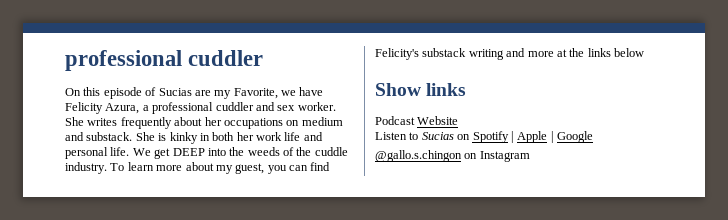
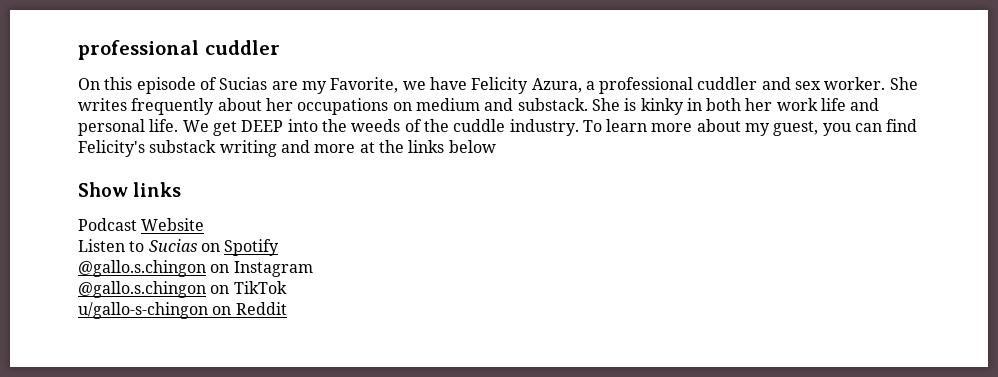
[510,131,593,143] | Apple | Google -> (280, 247) none
(530, 156) none -> [78,281,287,298] [78,302,287,319] // @gallo.s.chingon on TikTok // u/gallo-s-chingon on Reddit

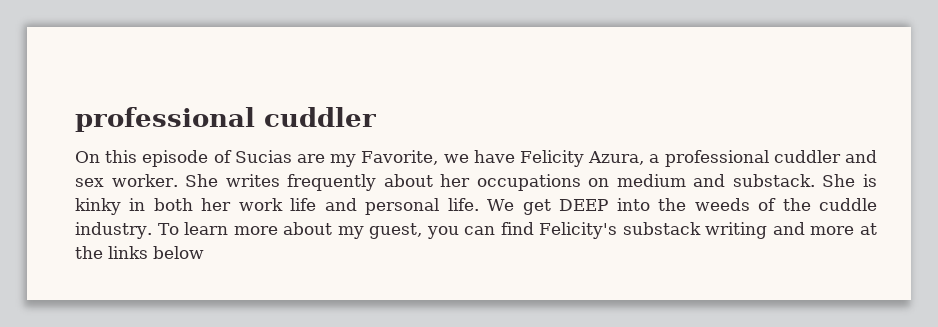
[78,182,182,197] [78,218,205,231] [78,239,280,256] [78,260,313,277] [78,281,287,298] [78,302,287,319] // Show links // Podcast Website // Listen to Sucias on Spotify // @gallo.s.chingon on Instagram // @gallo.s.chingon on TikTok // u/gallo-s-chingon on Reddit -> (204, 252) none

